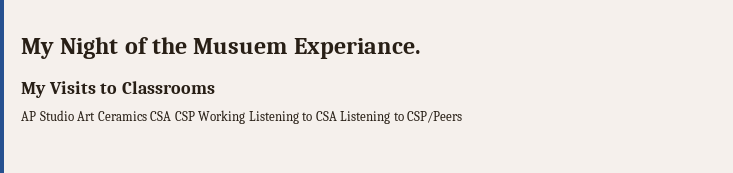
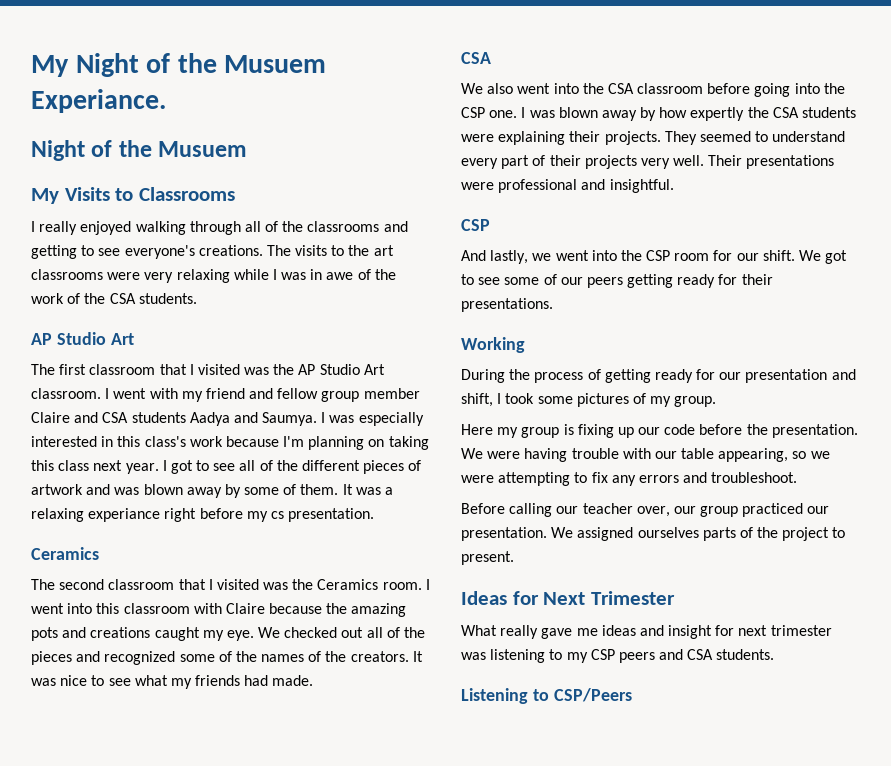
(421, 48) none -> [31,140,248,161] // Night of the Musuem
[21,110,337,124] AP Studio Art Ceramics CSA CSP Working Listening to CSA -> [31,221,408,235] [31,245,394,259] [31,269,396,283] [31,293,197,304] [31,332,134,345] [31,364,385,375] [31,388,420,402] [31,412,424,426] [31,436,429,450] [31,460,422,474] [31,484,394,498] [31,508,375,522] [31,547,99,560] [31,579,430,590] [31,603,407,617] [31,627,426,641] [31,651,423,665] [31,675,314,689] [461,52,491,64] [461,83,845,97] [461,107,857,121] [461,131,846,145] [461,155,835,169] [461,179,674,193] [461,219,490,231] [461,250,848,264] [461,274,773,288] [461,298,553,312] [461,337,525,353] [461,369,856,383] [461,393,717,407] [461,424,858,438] [461,448,830,462] [461,472,798,486] [461,503,830,517] [461,527,846,541] [461,551,514,565] [461,591,676,605] [461,625,832,639] [461,649,775,663] I really enjoyed walking through all of the classrooms and getting to see everyone's creations. The visits to the art classrooms were very relaxing while I was in awe of the work of the CSA students. // AP Studio Art // The first classroom that I visited was the AP Studio Art classroom. I went with my friend and fellow group member Claire and CSA students Aadya and Saumya. I was especially interested in this class's work because I'm planning on taking this class next year. I got to see all of the different pieces of artwork and was blown away by some of them. It was a relaxing experiance right before my cs presentation. // Ceramics // The second classroom that I visited was the Ceramics room. I went into this classroom with Claire because the amazing pots and creations caught my eye. We checked out all of the pieces and recognized some of the names of the creators. It was nice to see what my friends had made. // CSA // We also went into the CSA classroom before going into the CSP one. I was blown away by how expertly the CSA students were explaining their projects. They seemed to understand every part of their projects very well. Their presentations were professional and insightful. // CSP // And lastly, we went into the CSP room for our shift. We got to see some of our peers getting ready for their presentations. // Working // During the process of getting ready for our presentation and shift, I took some pictures of my group. // Here my group is fixing up our code before the presentation. We were having trouble with our table appearing, so we were attempting to fix any errors and troubleshoot. // Before calling our teacher over, our group practiced our presentation. We assigned ourselves parts of the project to present. // Ideas for Next Trimester // What really gave me ideas and insight for next trimester was listening to my CSP peers and CSA students. //

